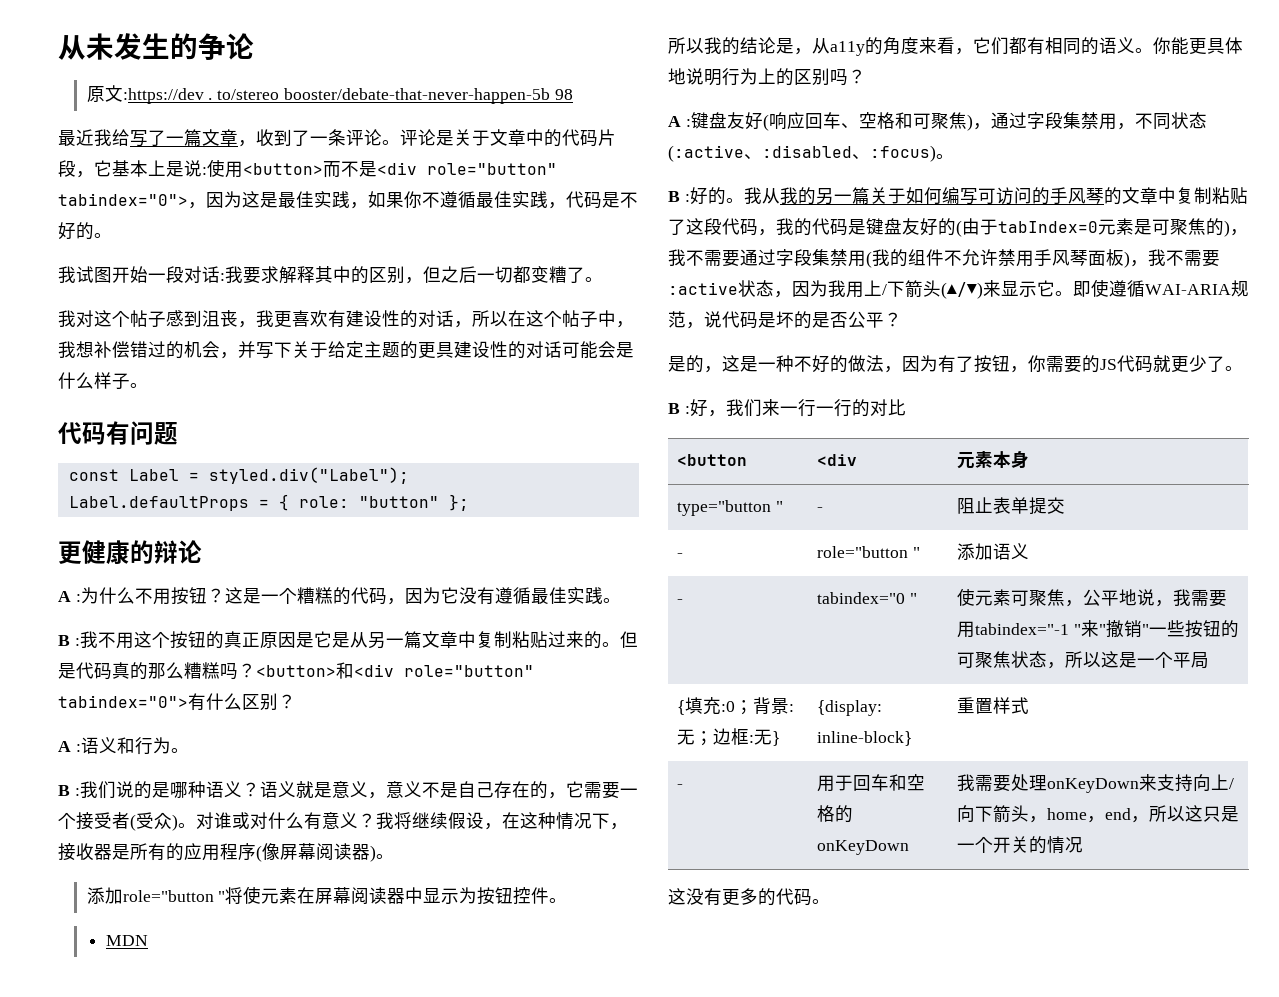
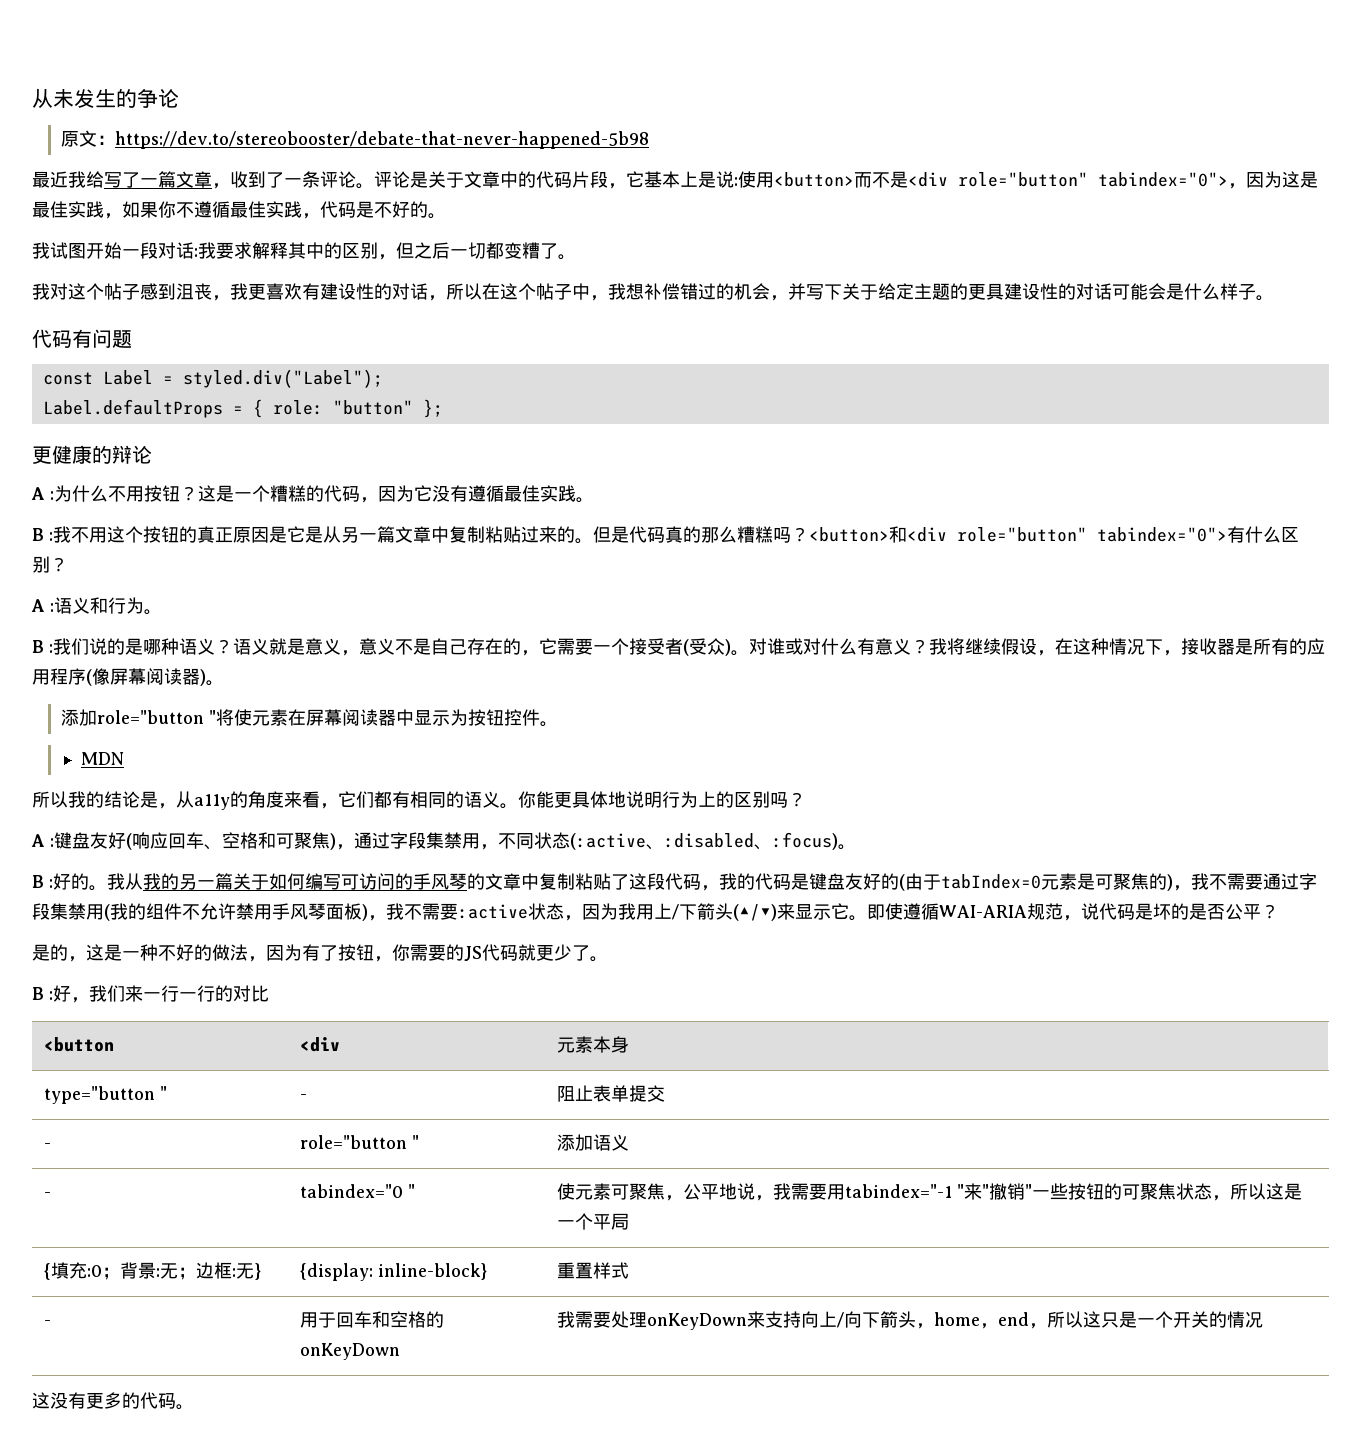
[122,88,573,104] :https://dev . to/stereo booster/debate-that-never-happen-5b 98 -> [96,131,649,149] ：https://dev.to/stereobooster/debate-that-never-happened-5b98

